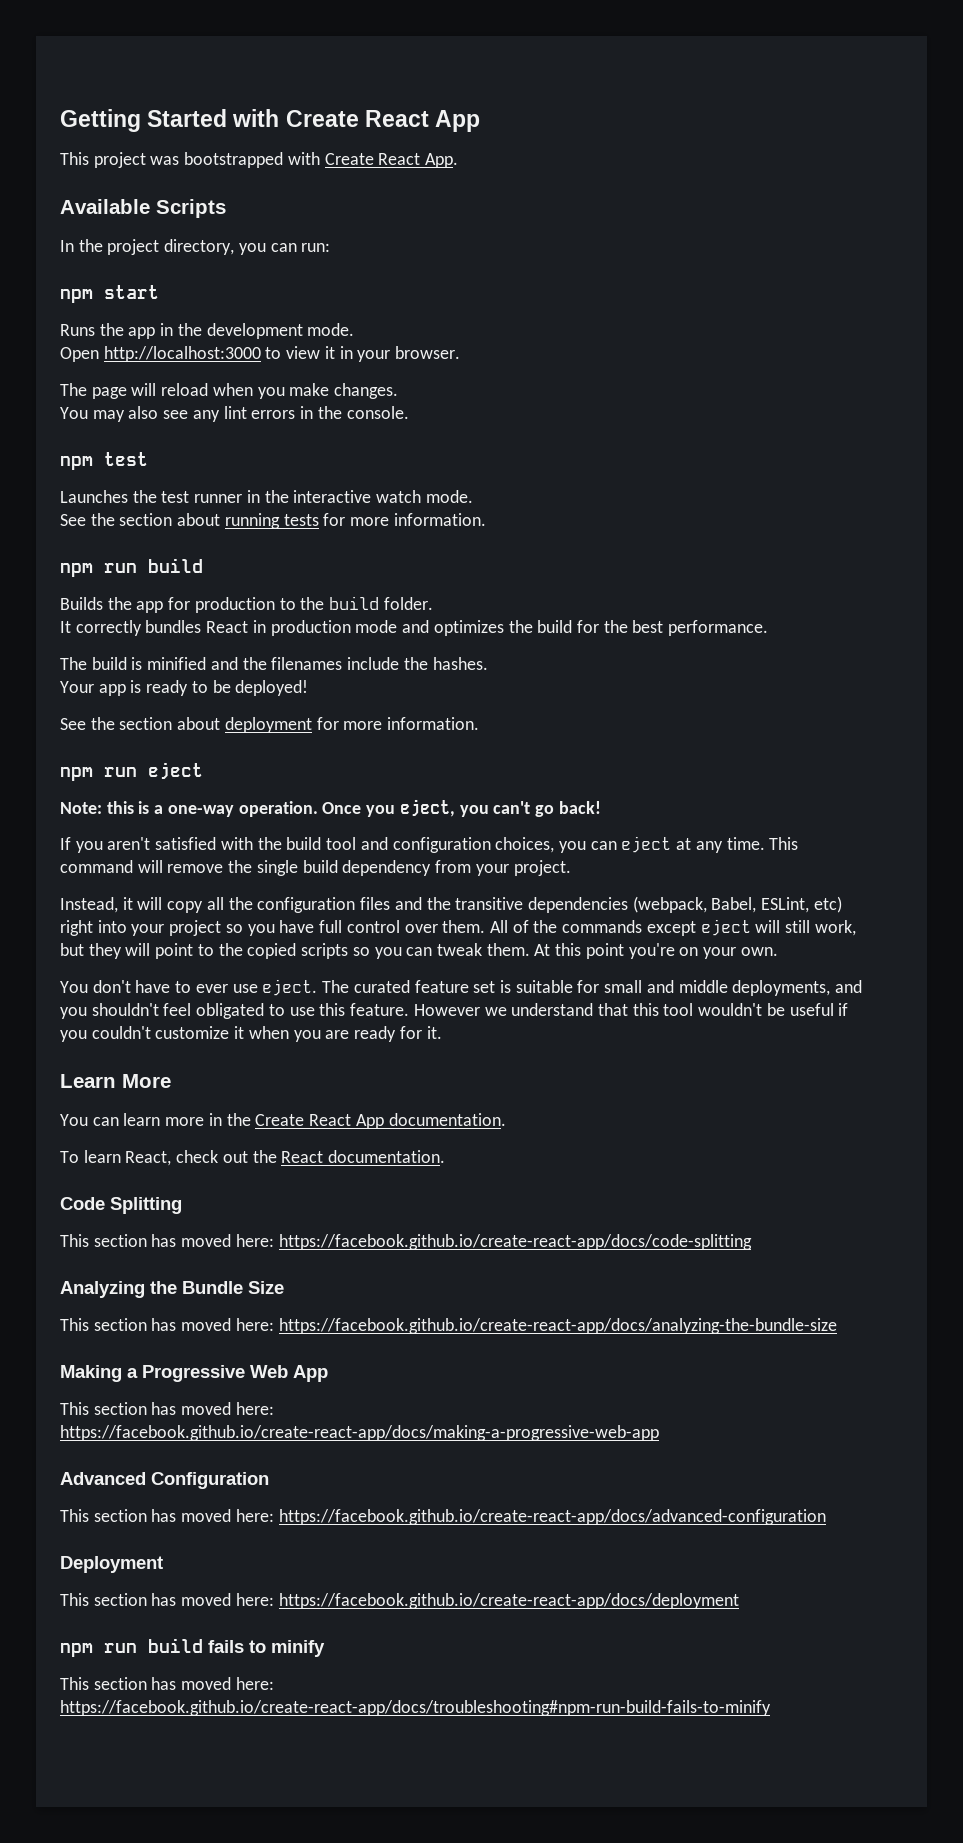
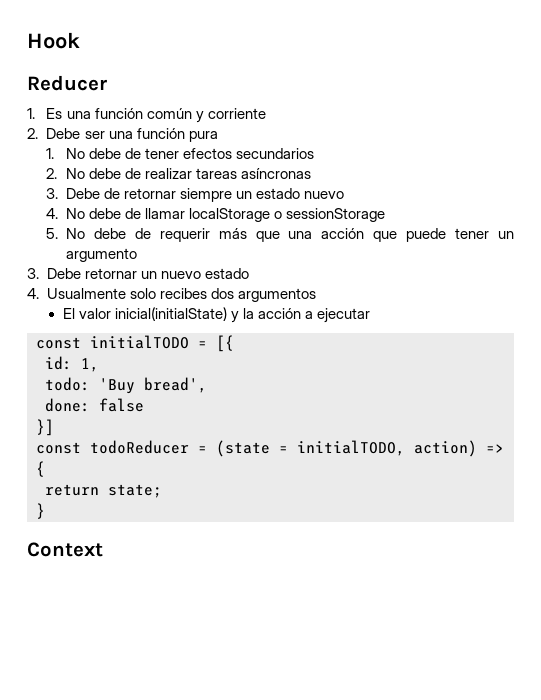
[60,109,481,132] [60,152,459,168] [60,199,226,218] [60,239,331,255] [60,285,159,303] [60,323,355,339] [60,346,461,362] [60,383,399,399] [60,406,409,422] [60,452,148,470] [60,490,473,503] [60,513,486,529] [60,558,203,577] [60,596,433,613] [60,620,769,636] [60,657,488,670] [60,680,309,696] [60,717,480,733] [60,762,203,781] [60,799,601,817] [60,836,799,853] [60,860,571,876] [60,896,842,913] [60,919,856,936] [60,943,778,959] [60,979,863,996] [60,1003,849,1019] [60,1026,442,1042] [60,1074,171,1088] [60,1113,506,1129] [60,1150,446,1166] [60,1197,182,1214] [60,1234,752,1250] [60,1281,284,1298] [60,1318,837,1334] [60,1365,328,1382] [60,1402,274,1415] [60,1425,659,1441] [60,1472,269,1489] [60,1509,826,1525] [60,1556,163,1573] [60,1593,739,1609] [60,1638,325,1657] [60,1677,274,1690] [60,1700,771,1716] Getting Started with Create React App // This project was bootstrapped with Create React App. // Available Scripts // In the project directory, you can run: // npm start // Runs the app in the development mode. // Open http://localhost:3000 to view it in your browser. // The page will reload when you make changes. // You may also see any lint errors in the console. // npm test // Launches the test runner in the interactive watch mode. // See the section about running tests for more information. // npm run build // Builds the app for production to the build folder. // It correctly bundles React in production mode and optimizes the build for the best performance. // The build is minified and the filenames include the hashes. // Your app is ready to be deployed! // See the section about deployment for more information. // npm run eject // Note: this is a one-way operation. Once you eject, you can't go back! // If you aren't satisfied with the build tool and configuration choices, you can eject at any time. This command will remove the single build dependency from your project. // Instead, it will copy all the configuration files and the transitive dependencies (webpack, Babel, ESLint, etc) right into your project so you have full control over them. All of the commands except eject will still work, but they will point to the copied scripts so you can tweak them. At this point you're on your own. // You don't have to ever use eject. The curated feature set is suitable for small and middle deployments, and you shouldn't feel obligated to use this feature. However we understand that this tool wouldn't be useful if you couldn't customize it when you are ready for it. // Learn More // You can learn more in the Create React App documentation. // To learn React, check out the React documentation. // Code Splitting // This section has moved here: https://facebook.github.io/create-react-app/docs/code-splitting // Analyzing the Bundle Size // This section has moved here: https://facebook.github.io/create-react-app/docs/analyzing-the-bundle-size // Making a Progressive Web App // This section has moved here: https://facebook.github.io/create-react-app/docs/making-a-progressive-web-app // Advanced Configuration // This section has moved here: https://facebook.github.io/create-react-app/docs/advanced-configuration // Deployment // This section has moved here: https://facebook.github.io/create-react-app/docs/deployment // npm run build fails to minify // This section has moved here: https://facebook.github.io/create-react-app/docs/troubleshooting#npm-run-build-fails-to-minify -> [27,32,80,49] [27,75,107,91] [27,108,266,123] [27,128,218,142] [46,148,315,159] [46,168,312,179] [46,188,345,202] [46,208,386,222] [46,228,514,242] [65,248,137,262] [27,268,249,279] [27,288,316,302] [62,307,371,323] [36,335,234,352] [45,356,99,372] [45,377,207,394] [45,398,144,412] [36,419,54,436] [36,440,504,457] [36,461,45,477] [45,484,162,498] [36,503,45,519] [27,542,103,557] Hook // Reducer // 1. Es una función común y corriente // 2. Debe ser una función pura // 1. No debe de tener efectos secundarios // 2. No debe de realizar tareas asíncronas // 3. Debe de retornar siempre un estado nuevo // 4. No debe de llamar localStorage o sessionStorage // 5. No debe de requerir más que una acción que puede tener un argumento // 3. Debe retornar un nuevo estado // 4. Usualmente solo recibes dos argumentos // El valor inicial(initialState) y la acción a ejecutar // const initialTODO = [{ // id: 1, // todo: 'Buy bread', // done: false // }] // const todoReducer = (state = initialTODO, action) => { // return state; // } // Context

